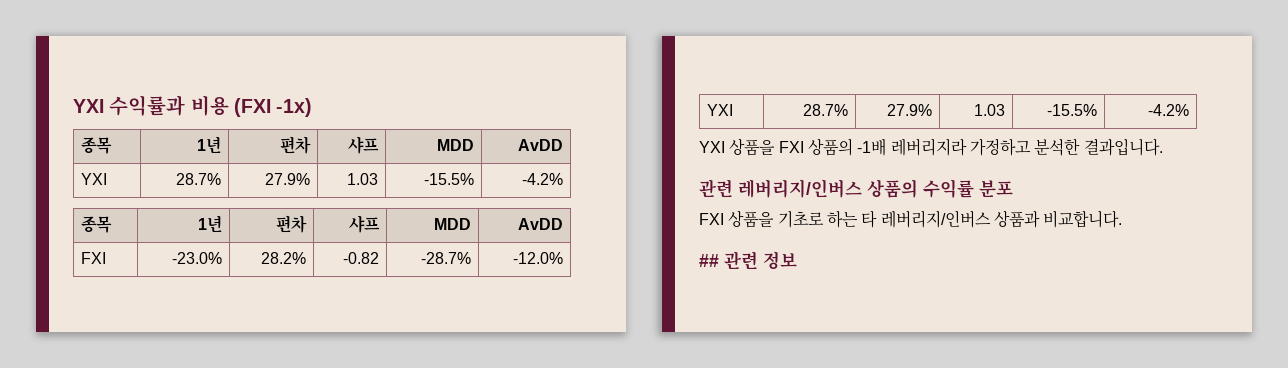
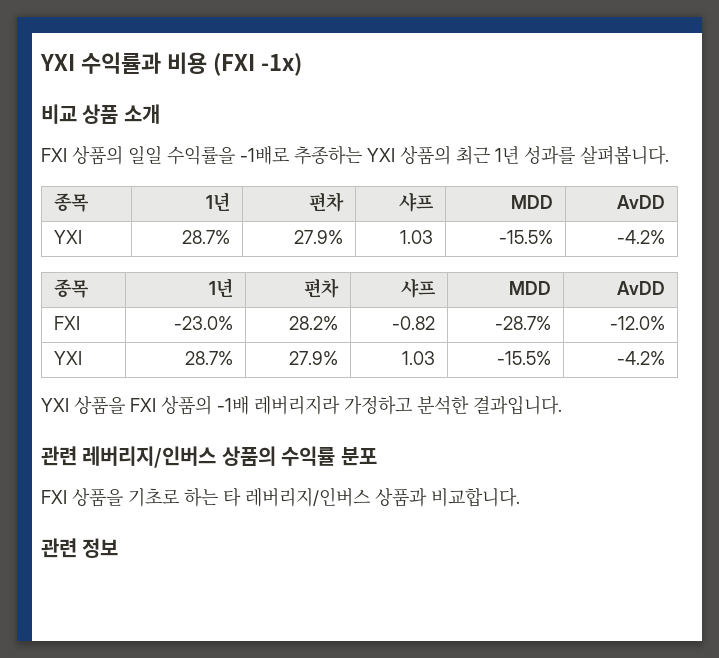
(313, 107) none -> [41,104,160,124] [41,145,669,165] // 비교 상품 소개 // FXI 상품의 일일 수익률을 -1배로 추종하는 YXI 상품의 최근 1년 성과를 살펴봅니다.
[699,254,719,267] ## -> (520, 497) none

